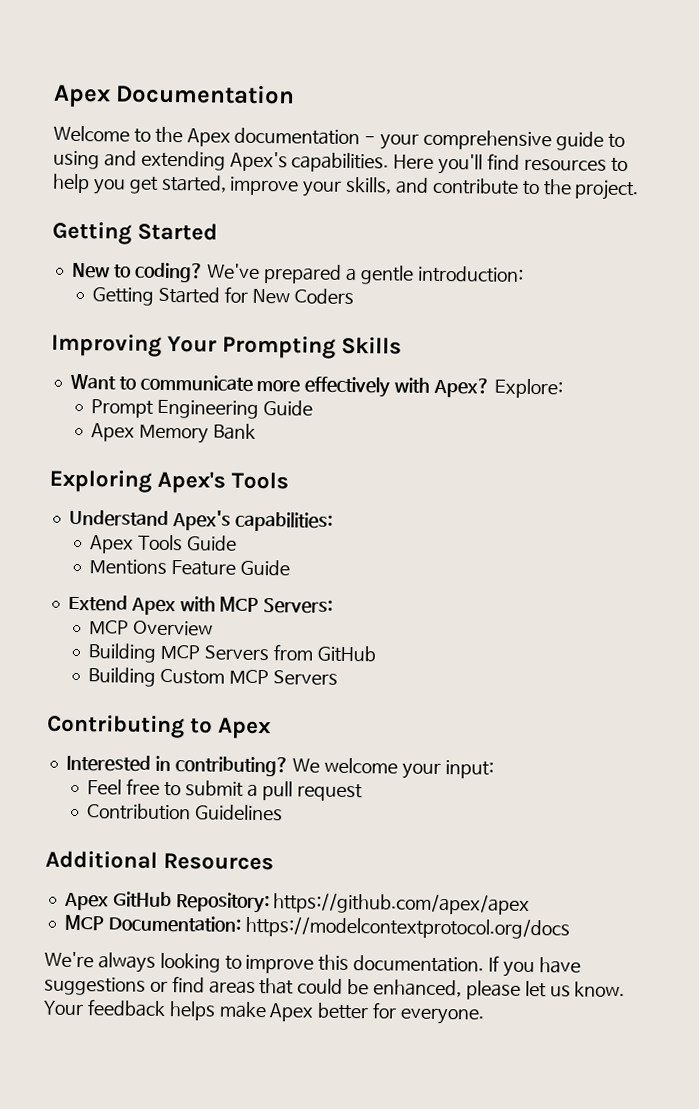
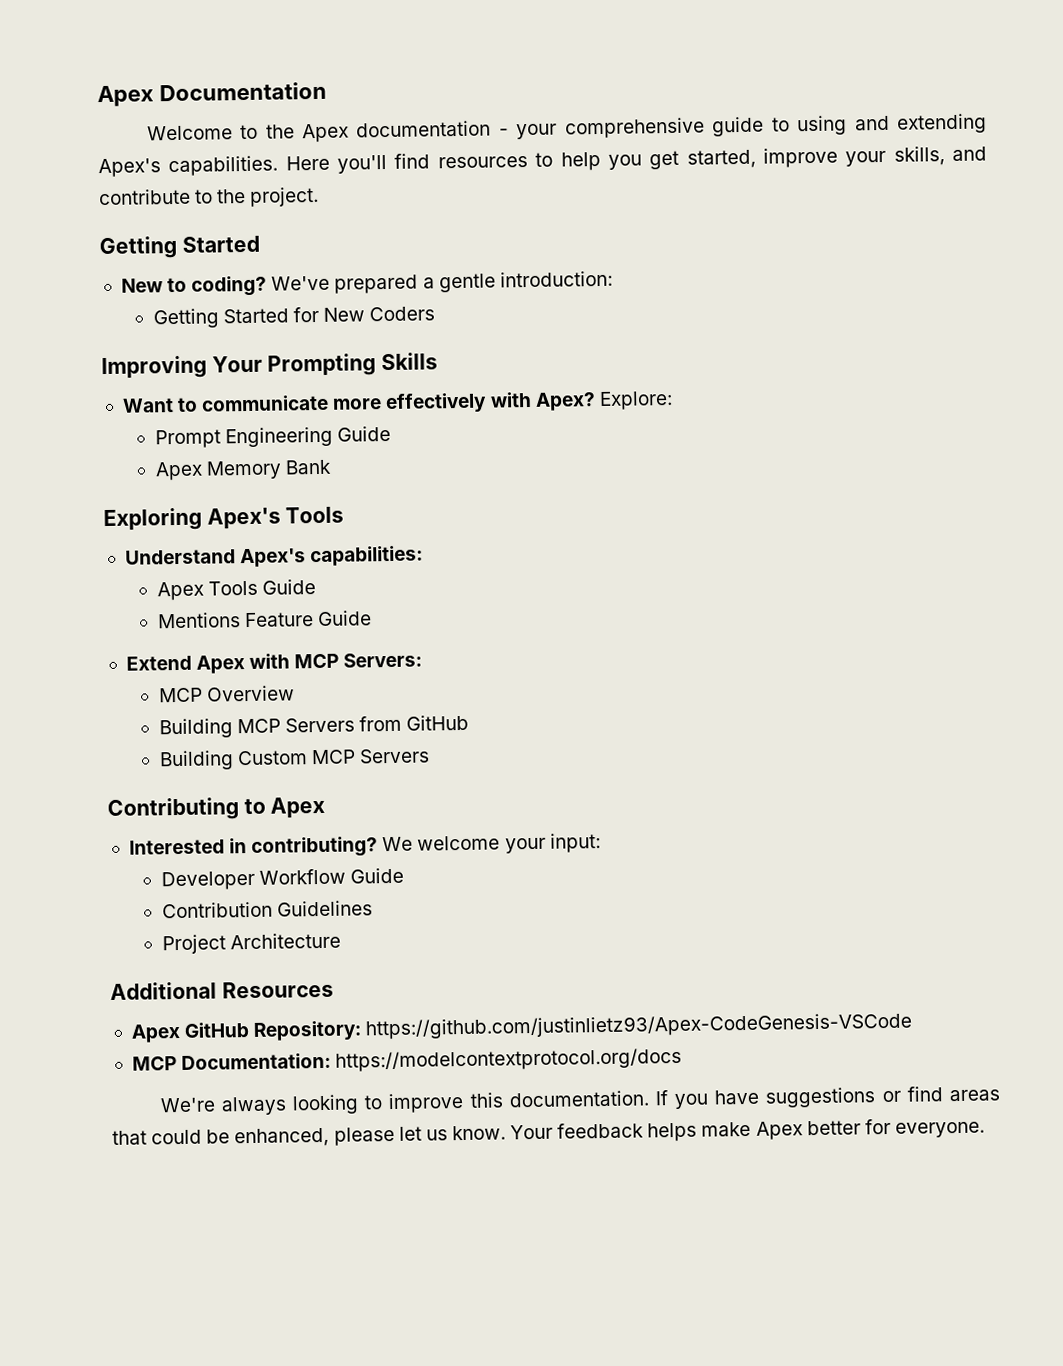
[87,778,363,802] Feel free to submit a pull request -> [160,867,404,891] Developer Workflow Guide
(284, 812) none -> [161,932,341,955] // Project Architecture
[273,892,531,916] https://github.com/apex/apex -> [365,1012,913,1040] https://github.com/justinlietz93/Apex-CodeGenesis-VSCode

